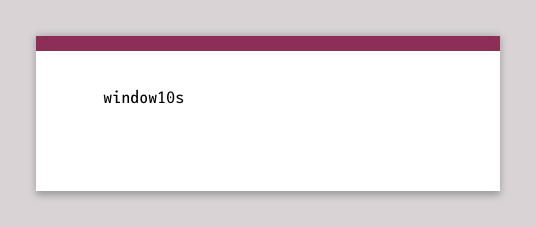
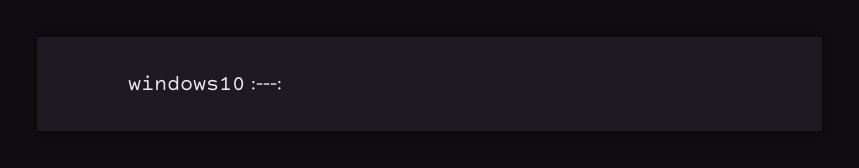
[103,89,184,104] window10s -> [128,75,282,91] windows10 :---:

